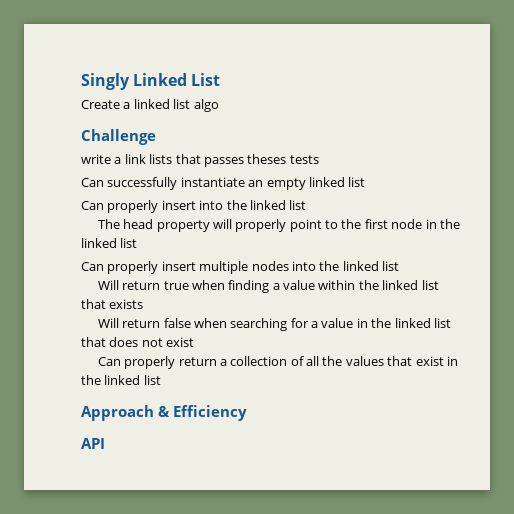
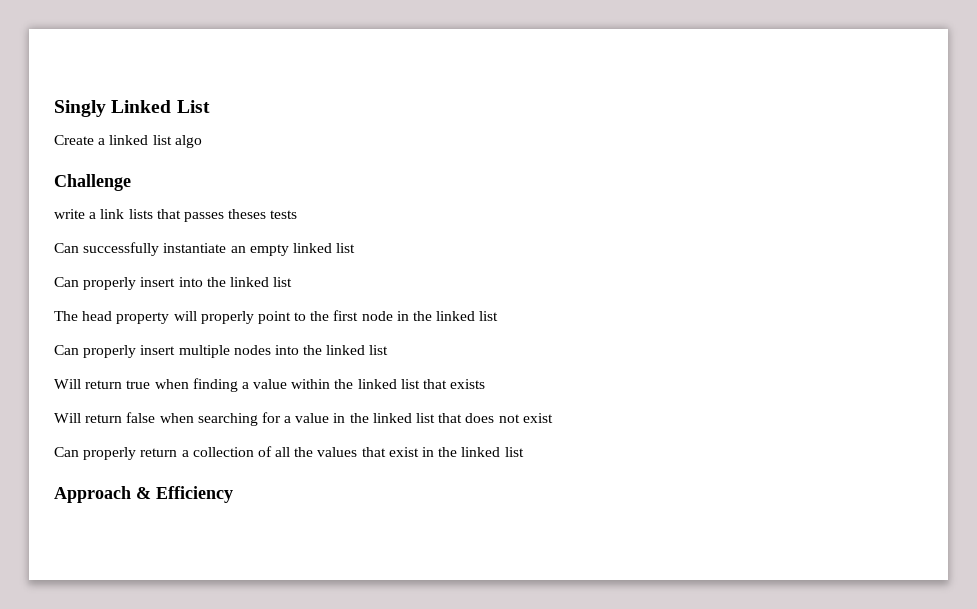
[81,438,105,449] // API -> (233, 494) none

